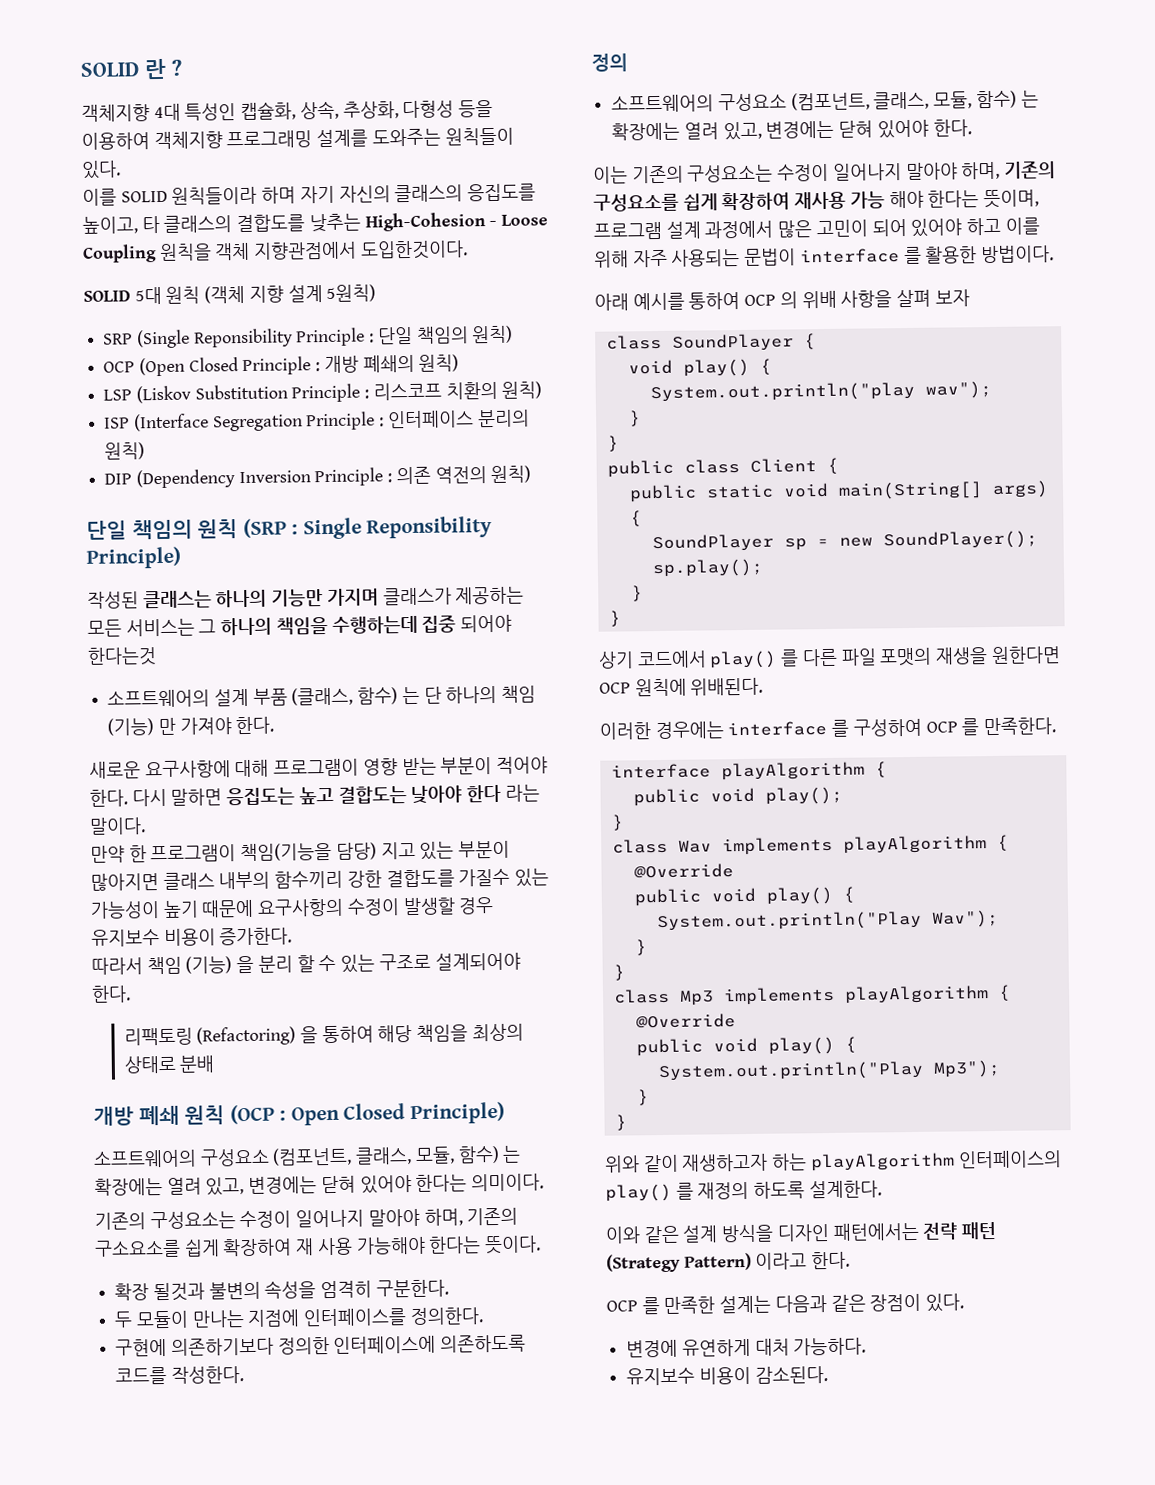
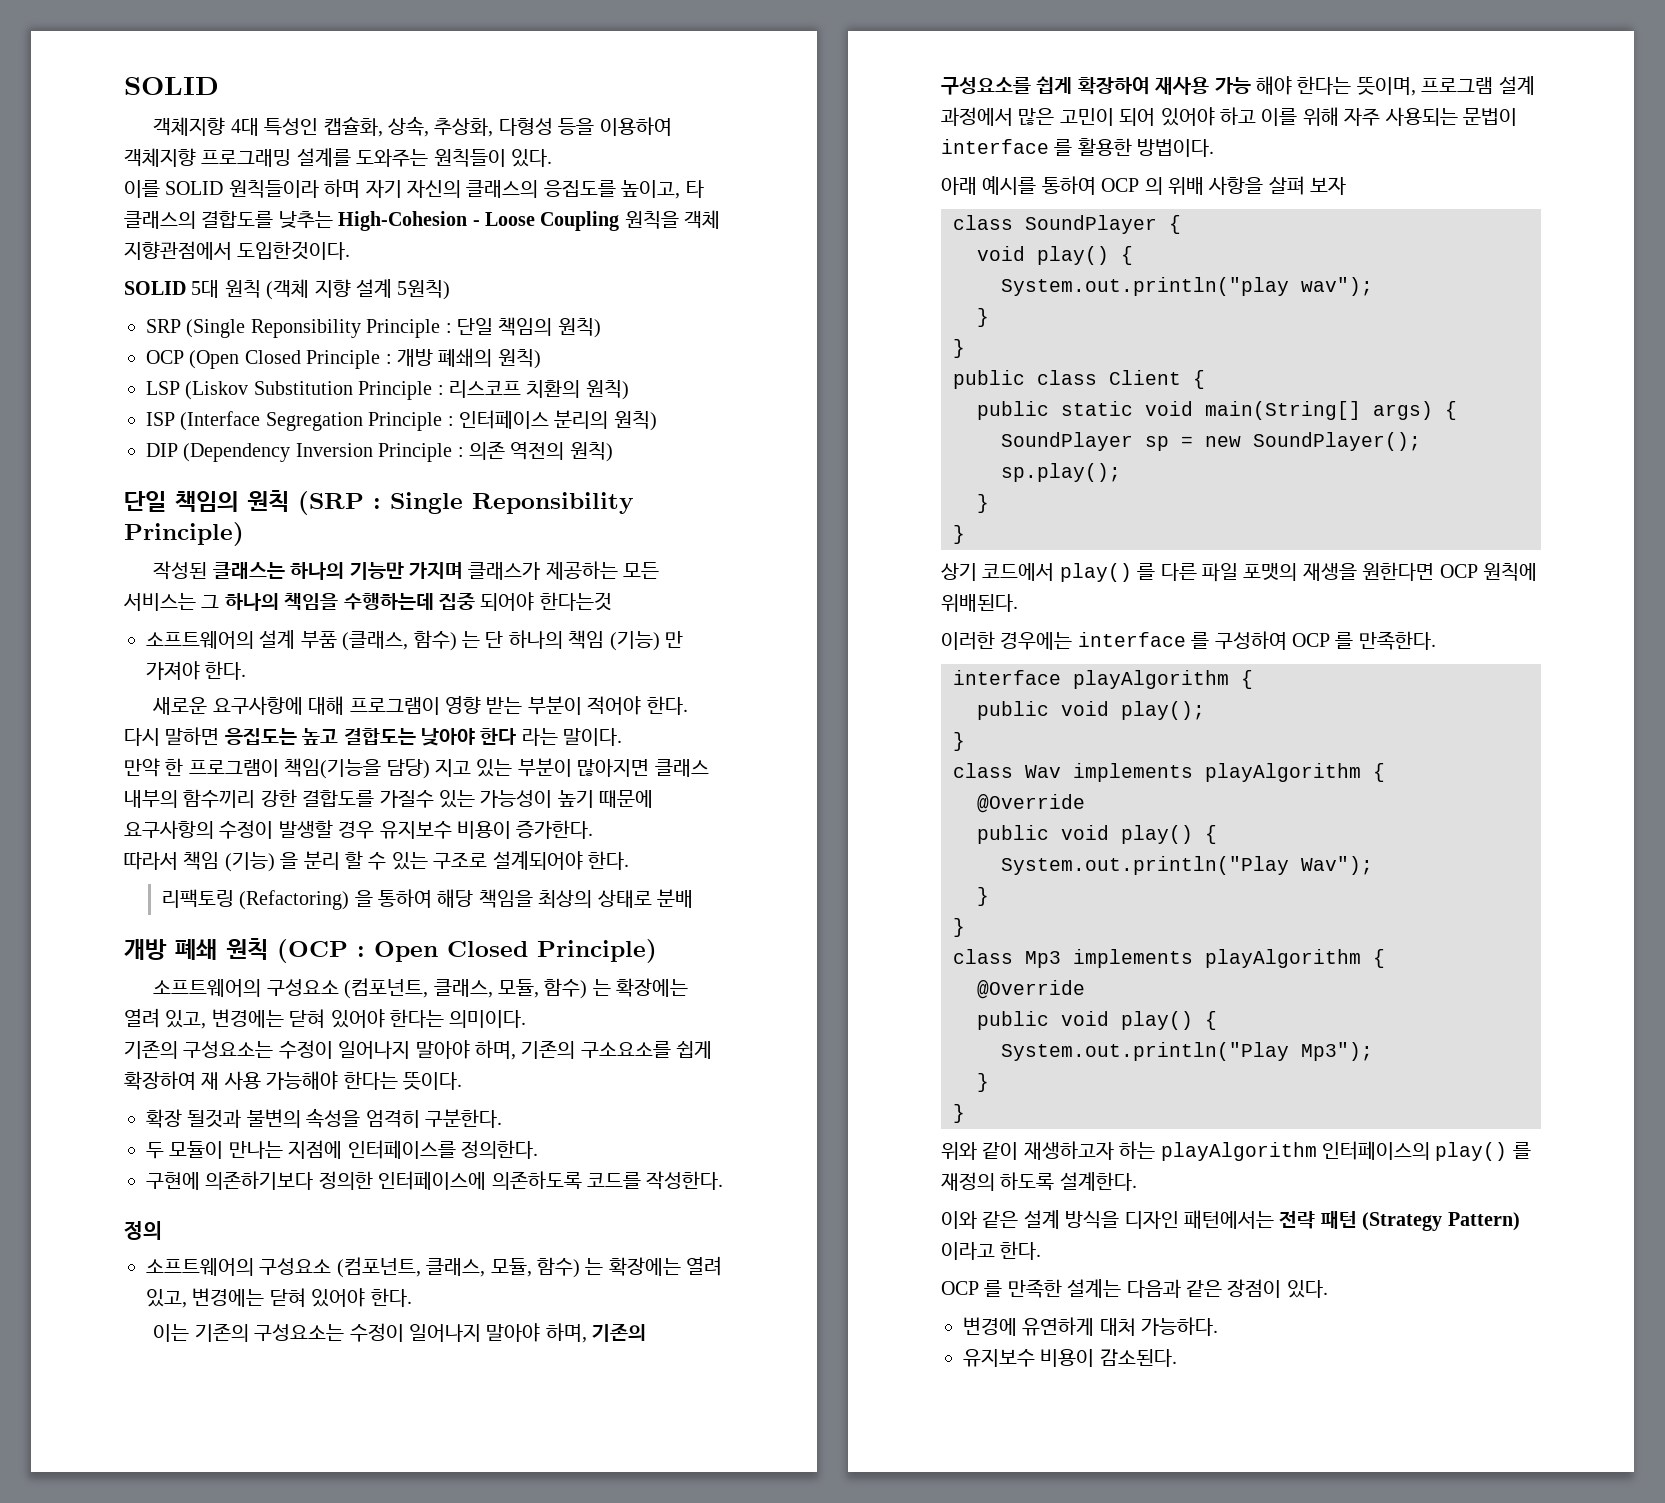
[80,58,182,80] SOLID 란 ? -> [124,77,219,95] SOLID

